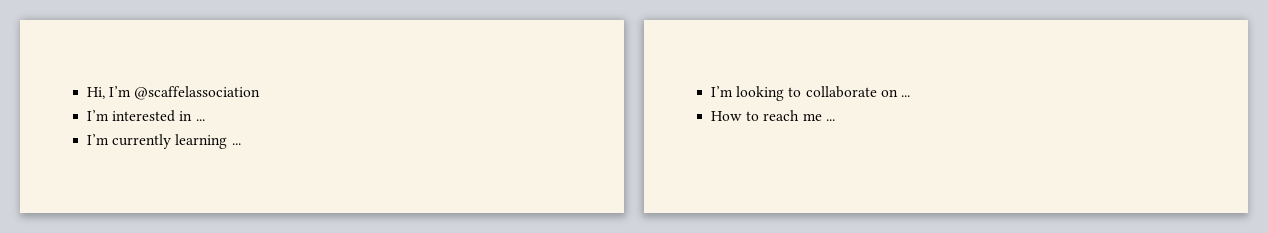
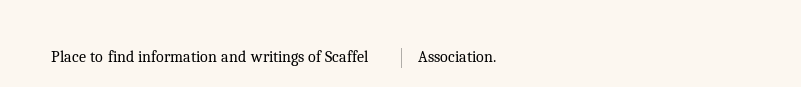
[87,86,261,100] [87,110,205,122] [87,134,241,149] [711,86,910,101] [711,110,835,121] Hi, I’m @scaffelassociation // I’m interested in ... // I’m currently learning ... // I’m looking to collaborate on ... // How to reach me ... -> [51,50,496,66] Place to find information and writings of Scaffel Association.

